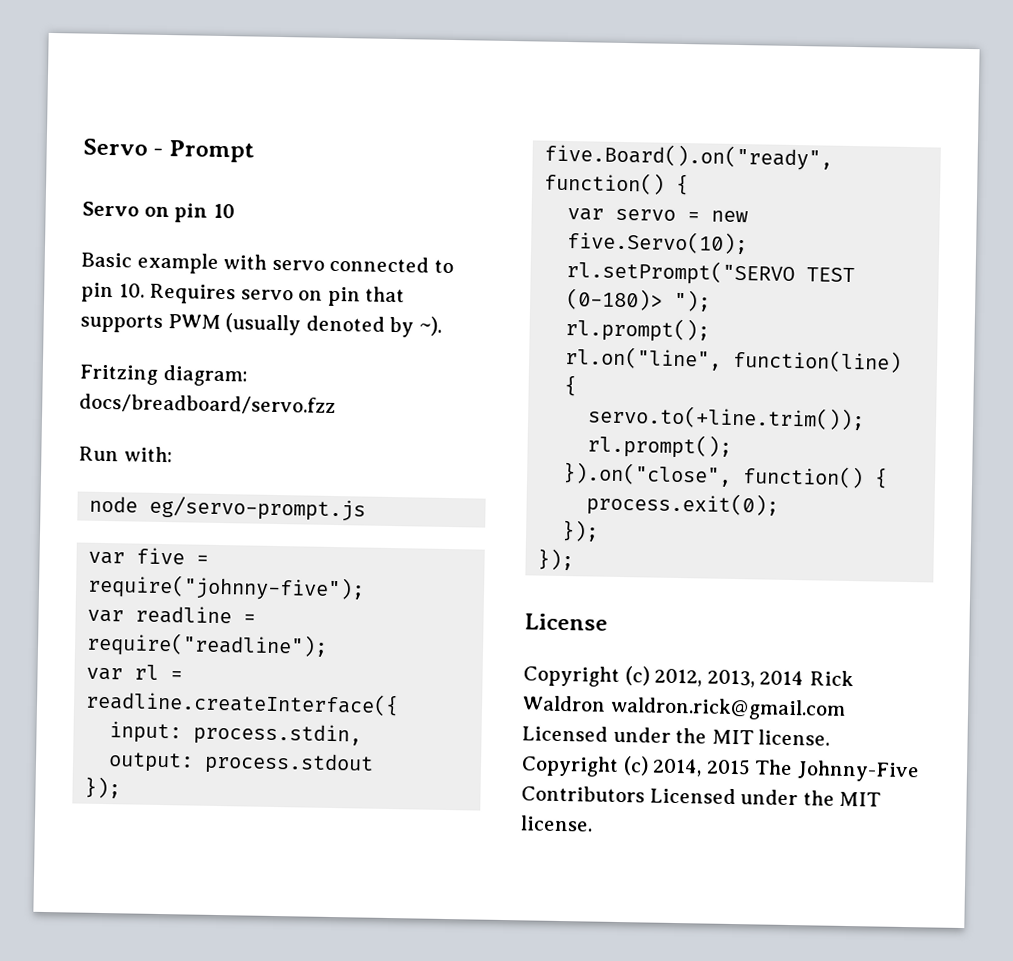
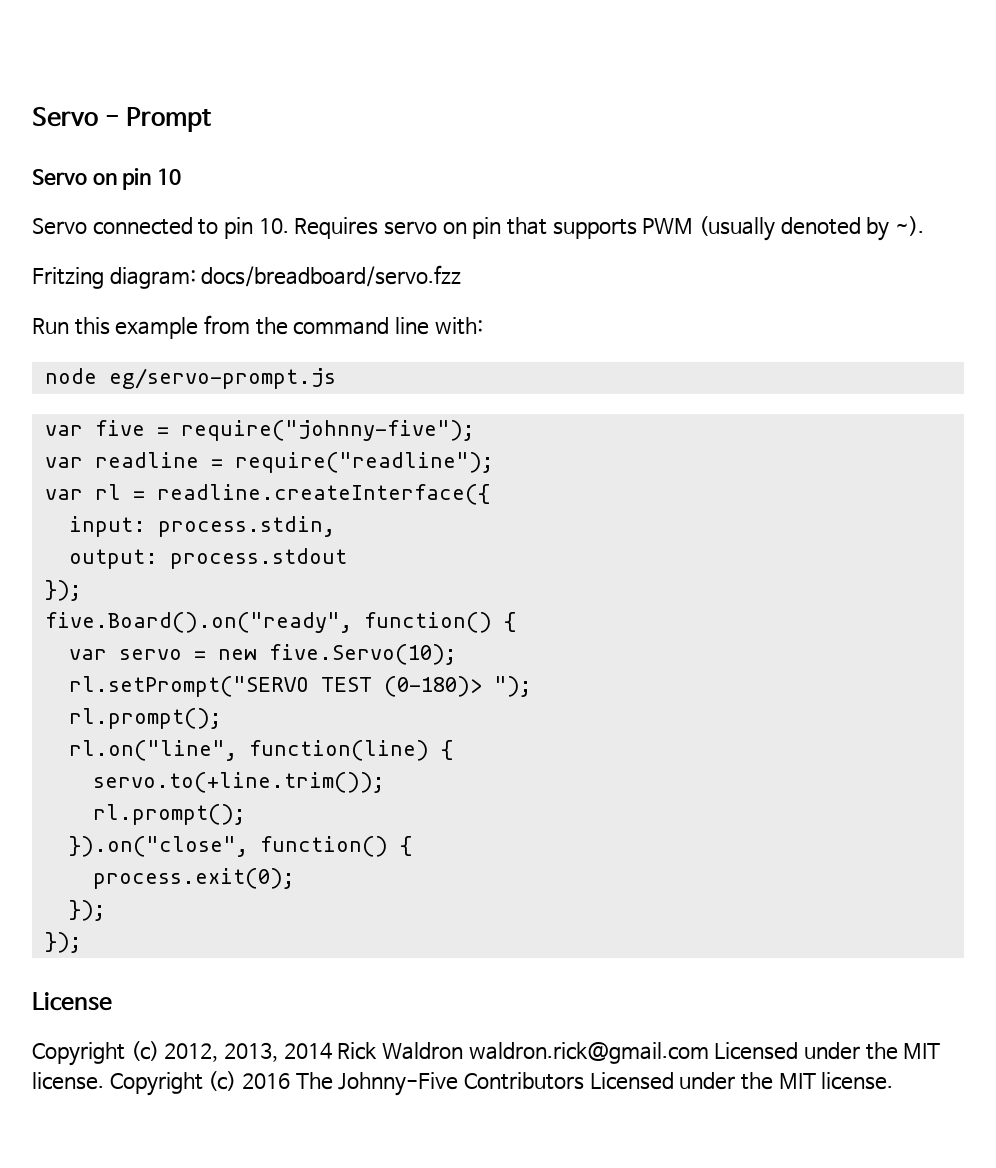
[81,252,325,274] Basic example with servo -> [32,218,87,235] Servo
(119, 454) none -> [74,315,429,339] this example from the command line
[652,758,751,777] 2014, 2015 -> [242,1073,291,1089] 2016

